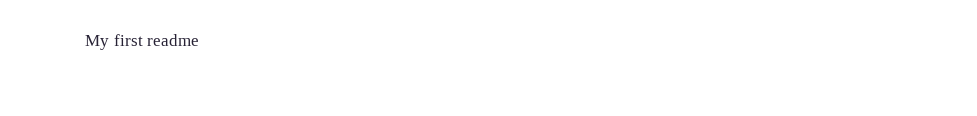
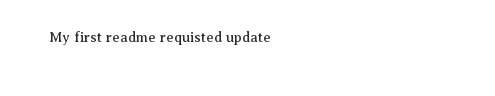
(200, 40) none -> [160,31,271,45] requisted update

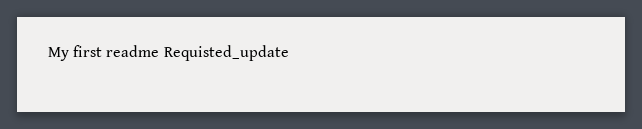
[160,31,271,45] requisted update -> [163,45,289,61] Requisted_update

